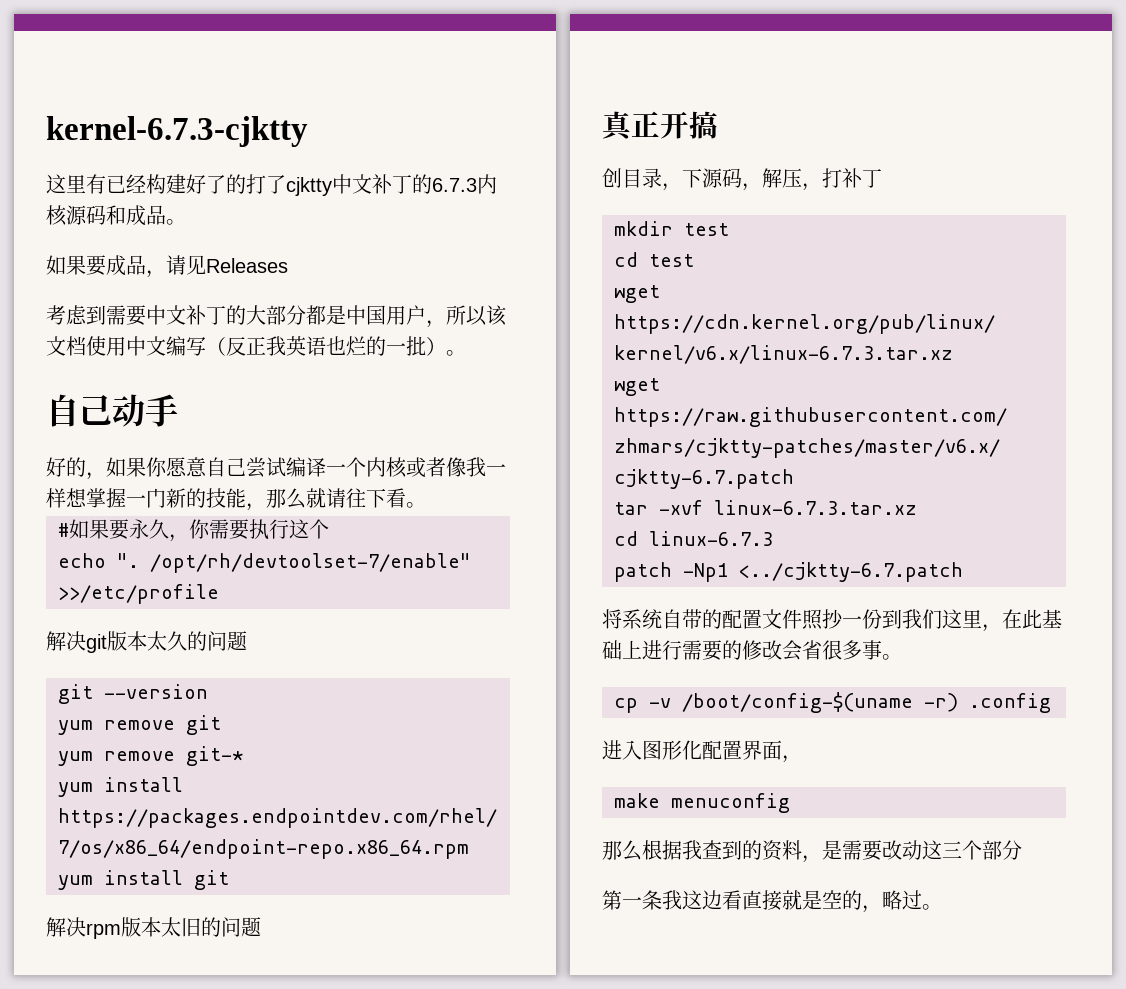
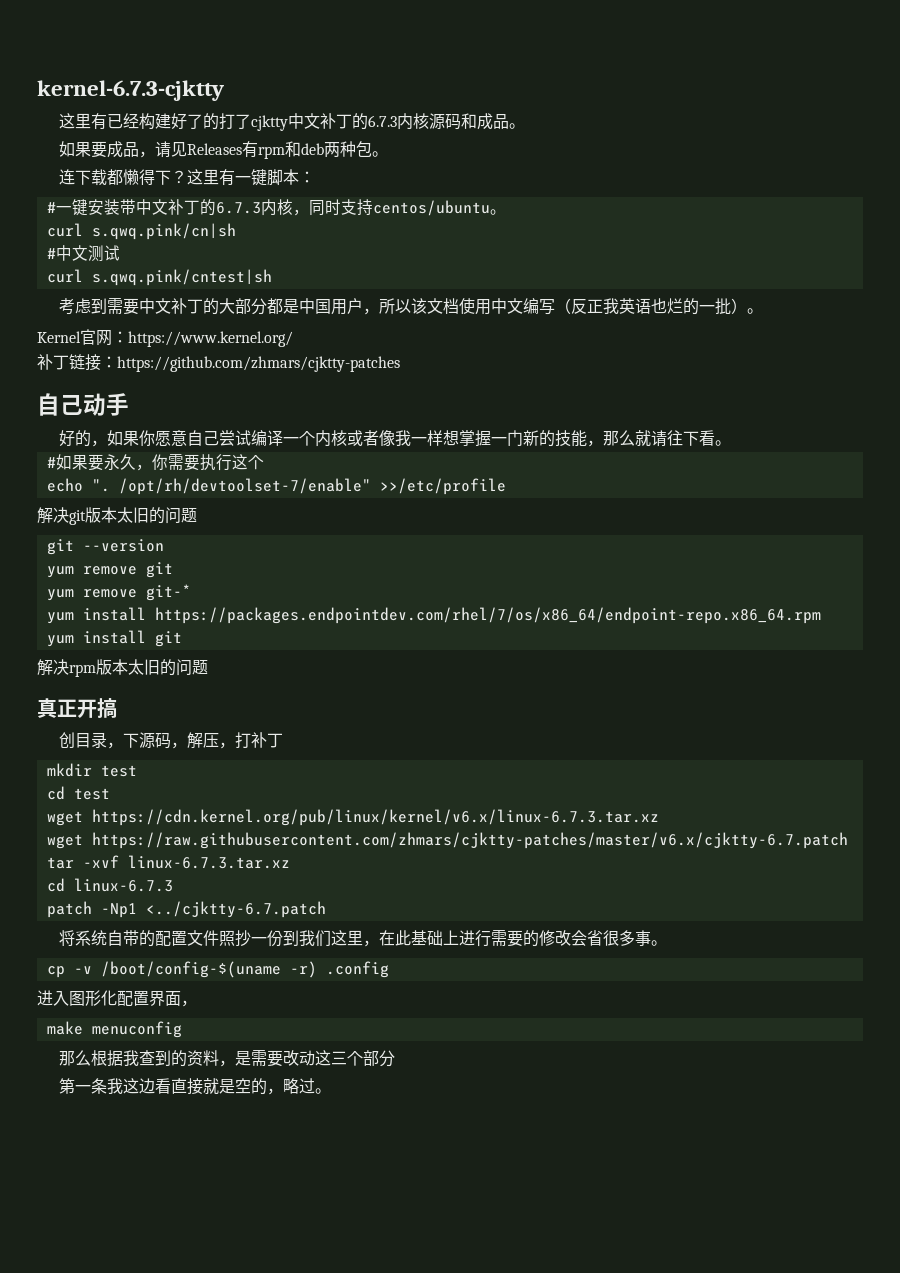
(288, 265) none -> [242,141,389,159] [59,169,316,186] [46,199,506,216] [46,223,236,240] [46,245,120,262] [46,269,272,286] 有rpm和deb两种包。 // 连下载都懒得下？这里有一键脚本： // #一键安装带中文补丁的6.7.3内核，同时支持centos/ubuntu。 // curl s.qwq.pink/cn|sh // #中文测试 // curl s.qwq.pink/cntest|sh
(466, 353) none -> [37,329,293,347] [37,354,400,372] // Kernel官网：https://www.kernel.org/ // 补丁链接：https://github.com/zhmars/cjktty-patches
[167,631,187,651] 久 -> [133,507,149,523] 旧

